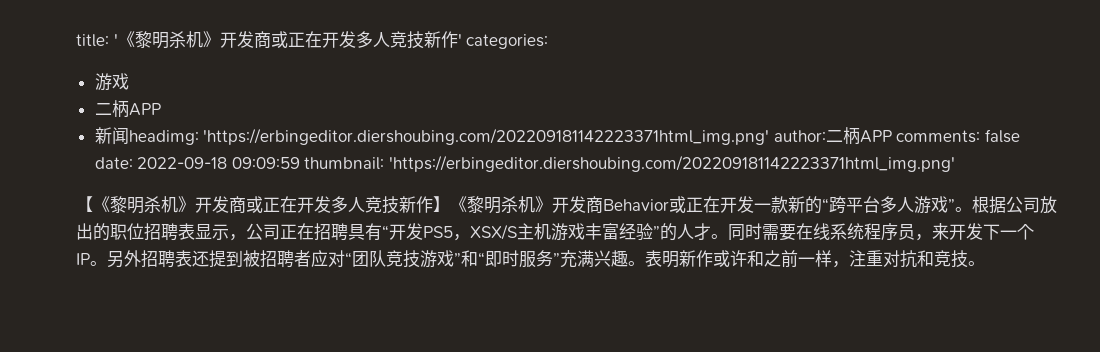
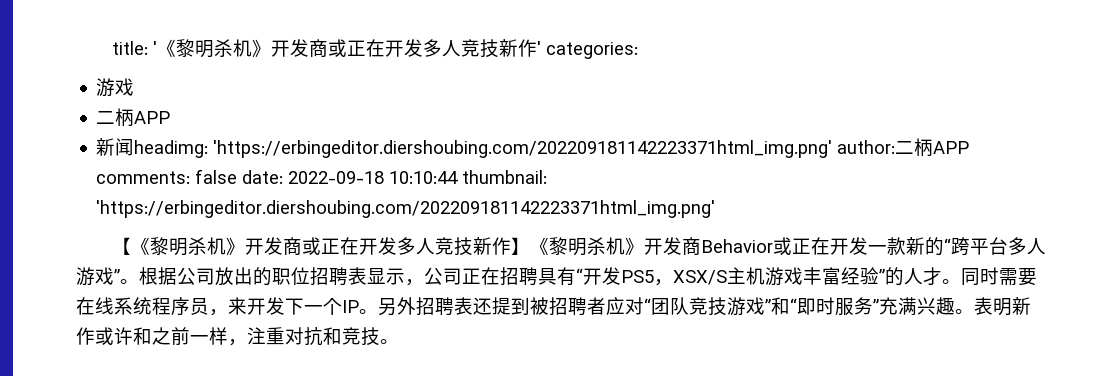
[231,157,300,169] 09:09:59 -> [389,171,459,184] 10:10:44

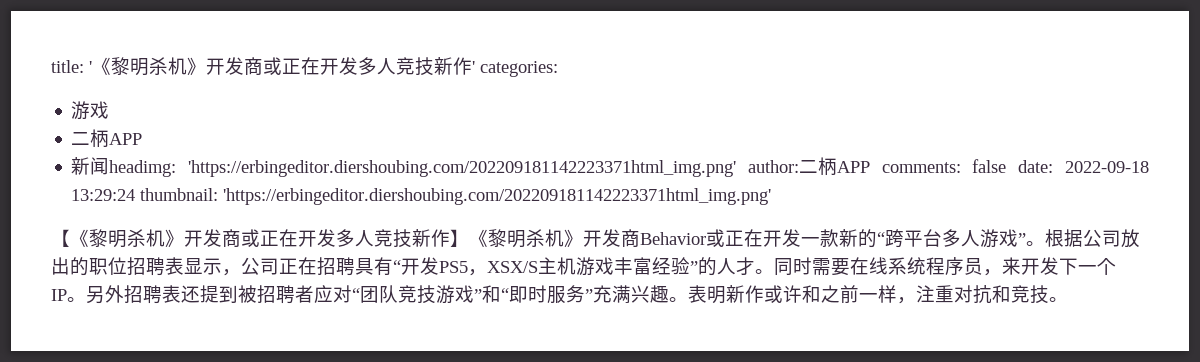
[389,171,459,184] 10:10:44 -> [71,189,136,201] 13:29:24

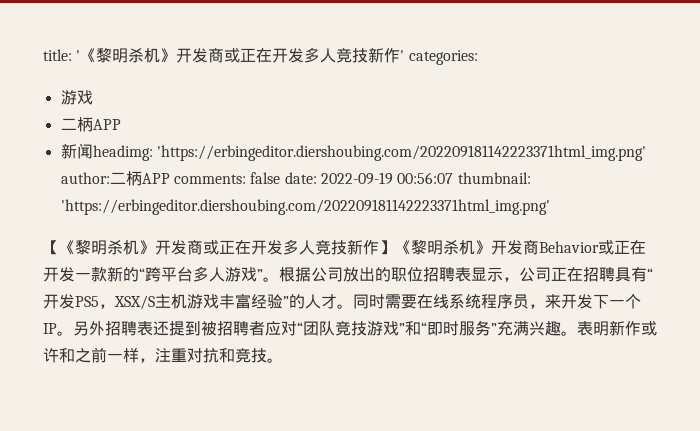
[1065,161,1149,173] [71,189,136,201] 2022-09-18 13:29:24 -> [320,172,454,185] 2022-09-19 00:56:07

